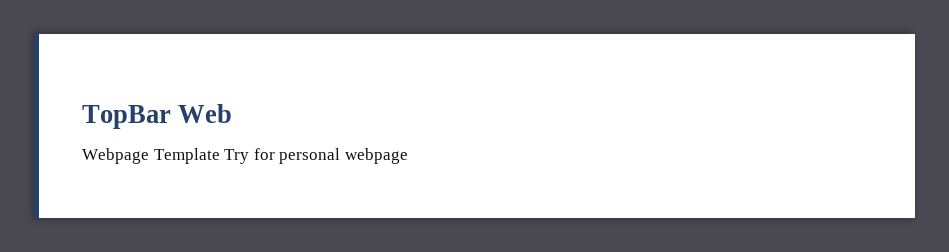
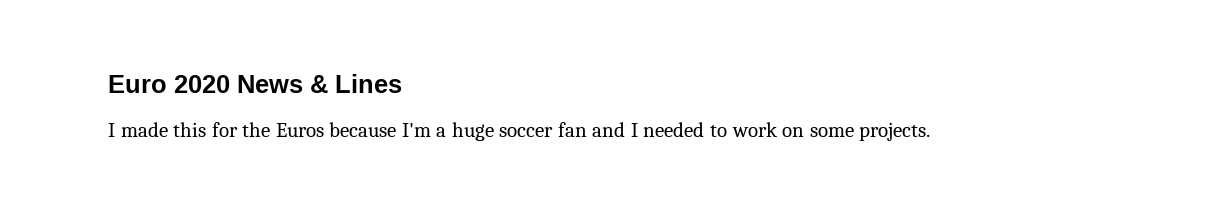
[82,104,233,129] [82,148,408,164] TopBar Web // Webpage Template Try for personal webpage -> [108,74,402,93] [108,122,931,141] Euro 2020 News & Lines // I made this for the Euros because I'm a huge soccer fan and I needed to work on some projects.

